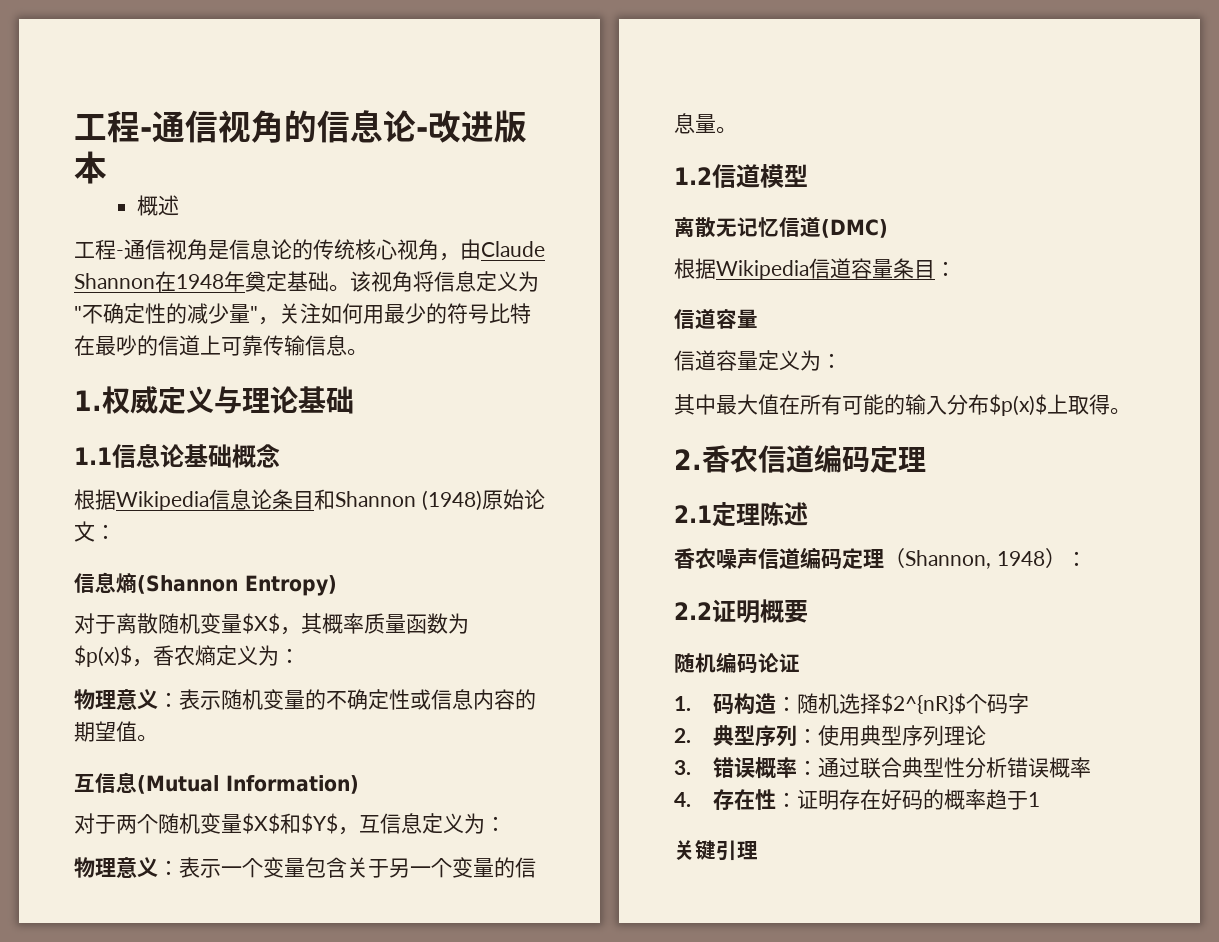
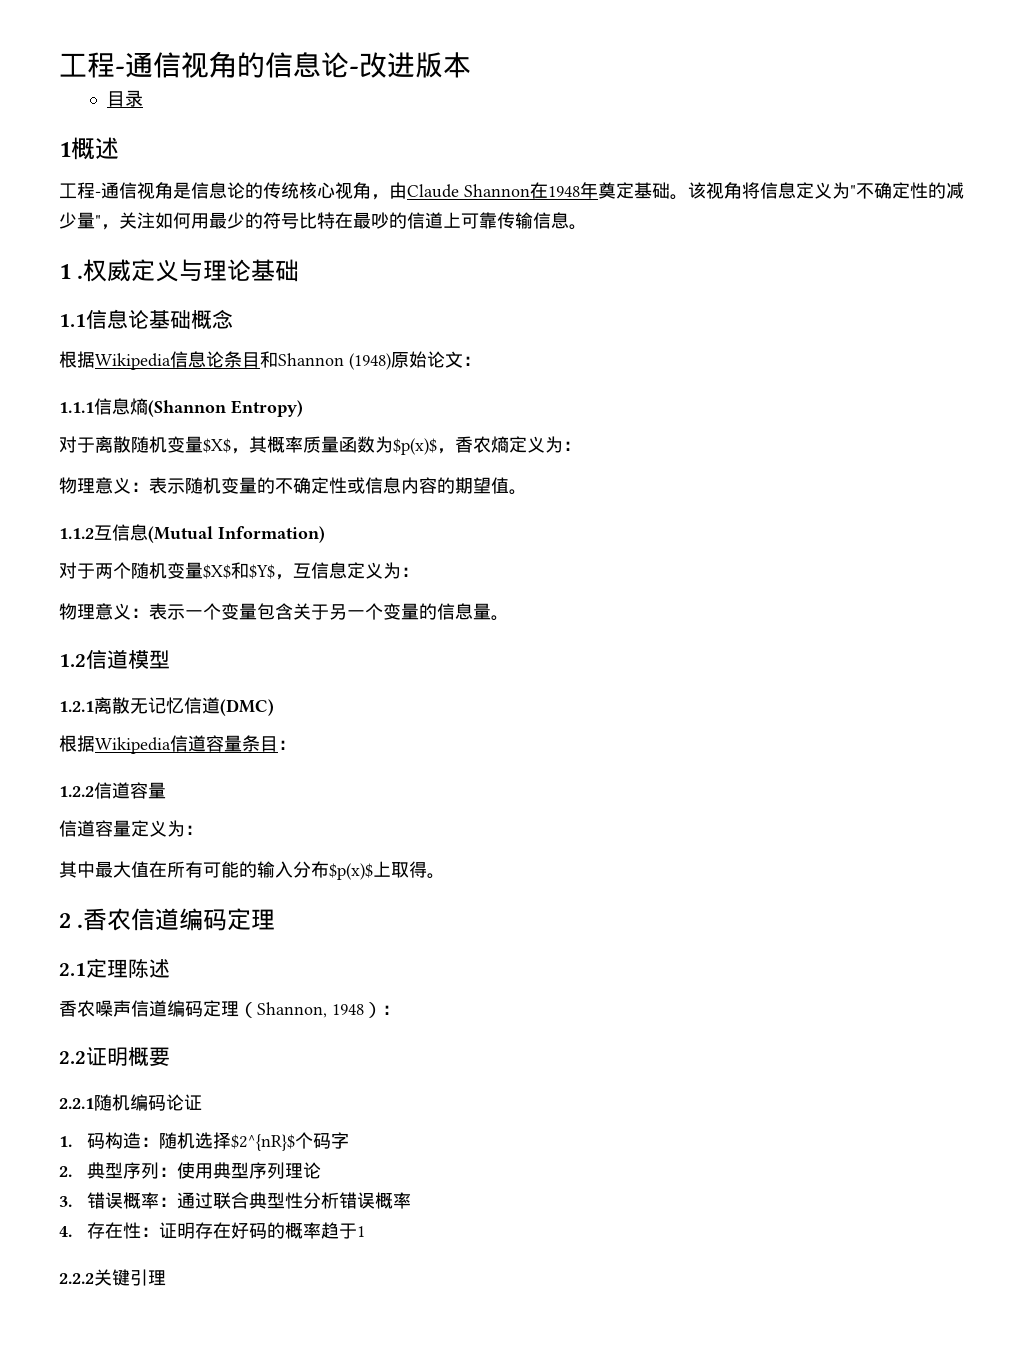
(107, 167) none -> [106,90,143,107] [59,142,71,157] 目录 // 1
[74,390,102,411] 1. -> [59,264,84,279] 1 .
(116, 531) none -> [59,402,94,413] 1.1.1
(158, 738) none -> [59,528,94,539] 1.1.2
(808, 175) none -> [59,701,94,712] 1.2.1
(956, 268) none -> [59,786,94,797] 1.2.2
[674,449,702,470] 2. -> [59,913,84,928] 2 .
(808, 611) none -> [59,1098,94,1109] 2.2.1
(1041, 799) none -> [59,1273,94,1284] 2.2.2

